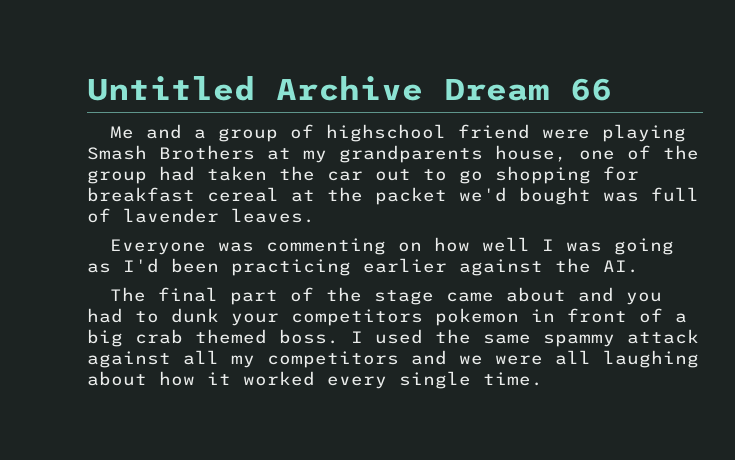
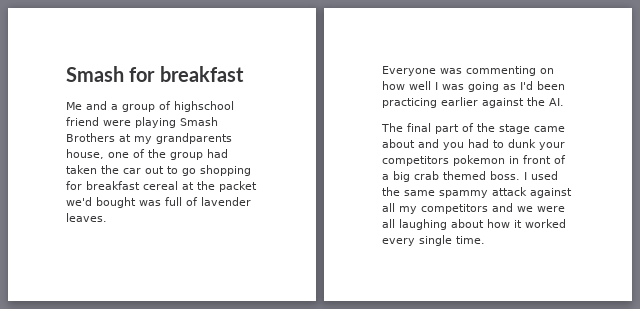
[87,76,612,101] Untitled Archive Dream 66 -> [66,66,244,82] Smash for breakfast

